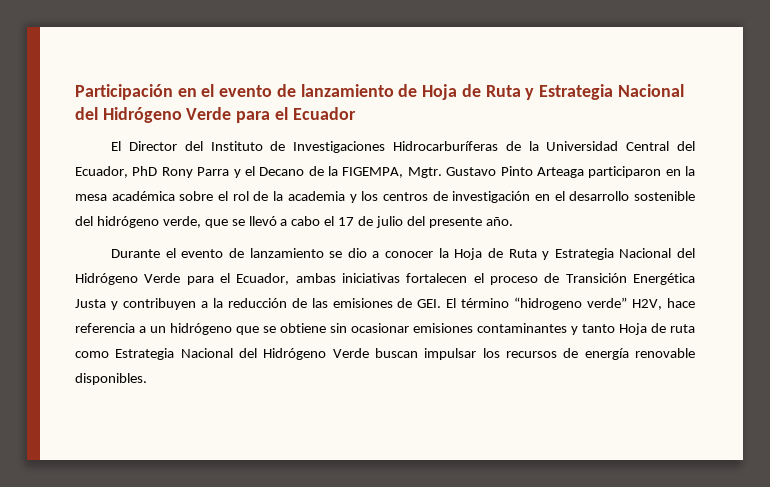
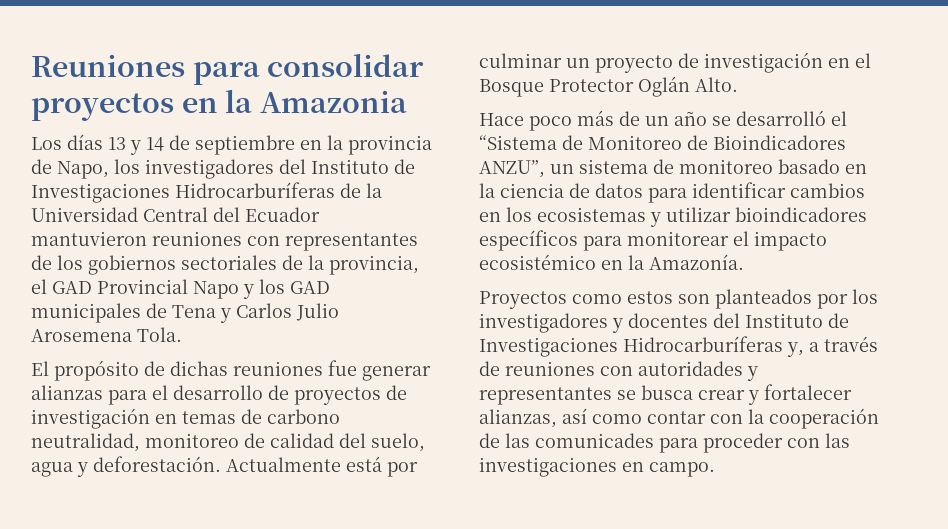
[75,84,684,100] [75,107,356,123] [111,141,177,151] Participación en el evento de lanzamiento de Hoja de Ruta y Estrategia Nacional del Hidrógeno Verde para el Ecuador // El Director -> [31,53,425,85] [31,89,408,121] [31,134,432,155] [31,159,274,179] Reuniones para consolidar proyectos en la Amazonia // Los días 13 y 14 de septiembre en la provincia de Napo, los investigadores
[75,166,695,178] [75,191,695,203] [75,216,513,228] [111,248,696,260] [75,273,695,285] [75,297,695,310] [75,323,695,335] [75,348,695,360] [75,373,147,385] Ecuador, PhD Rony Parra y el Decano de la FIGEMPA, Mgtr. Gustavo Pinto Arteaga participaron en la mesa académica sobre el rol de la academia y los centros de investigación en el desarrollo sostenible del hidrógeno verde, que se llevó a cabo el 17 de julio del presente año. // Durante el evento de lanzamiento se dio a conocer la Hoja de Ruta y Estrategia Nacional del Hidrógeno Verde para el Ecuador, ambas iniciativas fortalecen el proceso de Transición Energética Justa y contribuyen a la reducción de las emisiones de GEI. El término “hidrogeno verde” H2V, hace referencia a un hidrógeno que se obtiene sin ocasionar emisiones contaminantes y tanto Hoja de ruta como Estrategia Nacional del Hidrógeno Verde buscan impulsar los recursos de energía renovable disponibles. -> [245,207,320,222] [31,231,418,251] [31,255,419,275] [31,279,330,299] [31,303,339,323] [31,327,182,342] [31,360,431,381] [31,385,407,405] [31,408,340,429] [31,433,425,452] [31,456,418,477] [479,52,871,73] [479,76,738,97] [479,110,847,131] [479,135,846,150] [479,159,867,178] [479,182,865,203] [479,207,867,227] [479,230,827,251] [479,254,744,270] [479,289,878,309] [479,313,849,333] [479,336,878,357] [479,361,758,381] [479,384,852,405] [479,408,879,429] [479,433,850,453] [479,457,715,477] Ecuador mantuvieron reuniones con representantes de los gobiernos sectoriales de la provincia, el GAD Provincial Napo y los GAD municipales de Tena y Carlos Julio Arosemena Tola. // El propósito de dichas reuniones fue generar alianzas para el desarrollo de proyectos de investigación en temas de carbono neutralidad, monitoreo de calidad del suelo, agua y deforestación. Actualmente está por culminar un proyecto de investigación en el Bosque Protector Oglán Alto. // Hace poco más de un año se desarrolló el “Sistema de Monitoreo de Bioindicadores ANZU”, un sistema de monitoreo basado en la ciencia de datos para identificar cambios en los ecosistemas y utilizar bioindicadores específicos para monitorear el impacto ecosistémico en la Amazonía. // Proyectos como estos son planteados por los investigadores y docentes del Instituto de Investigaciones Hidrocarburíferas y, a través de reuniones con autoridades y representantes se busca crear y fortalecer alianzas, así como contar con la cooperación de las comunicades para proceder con las investigaciones en campo.

